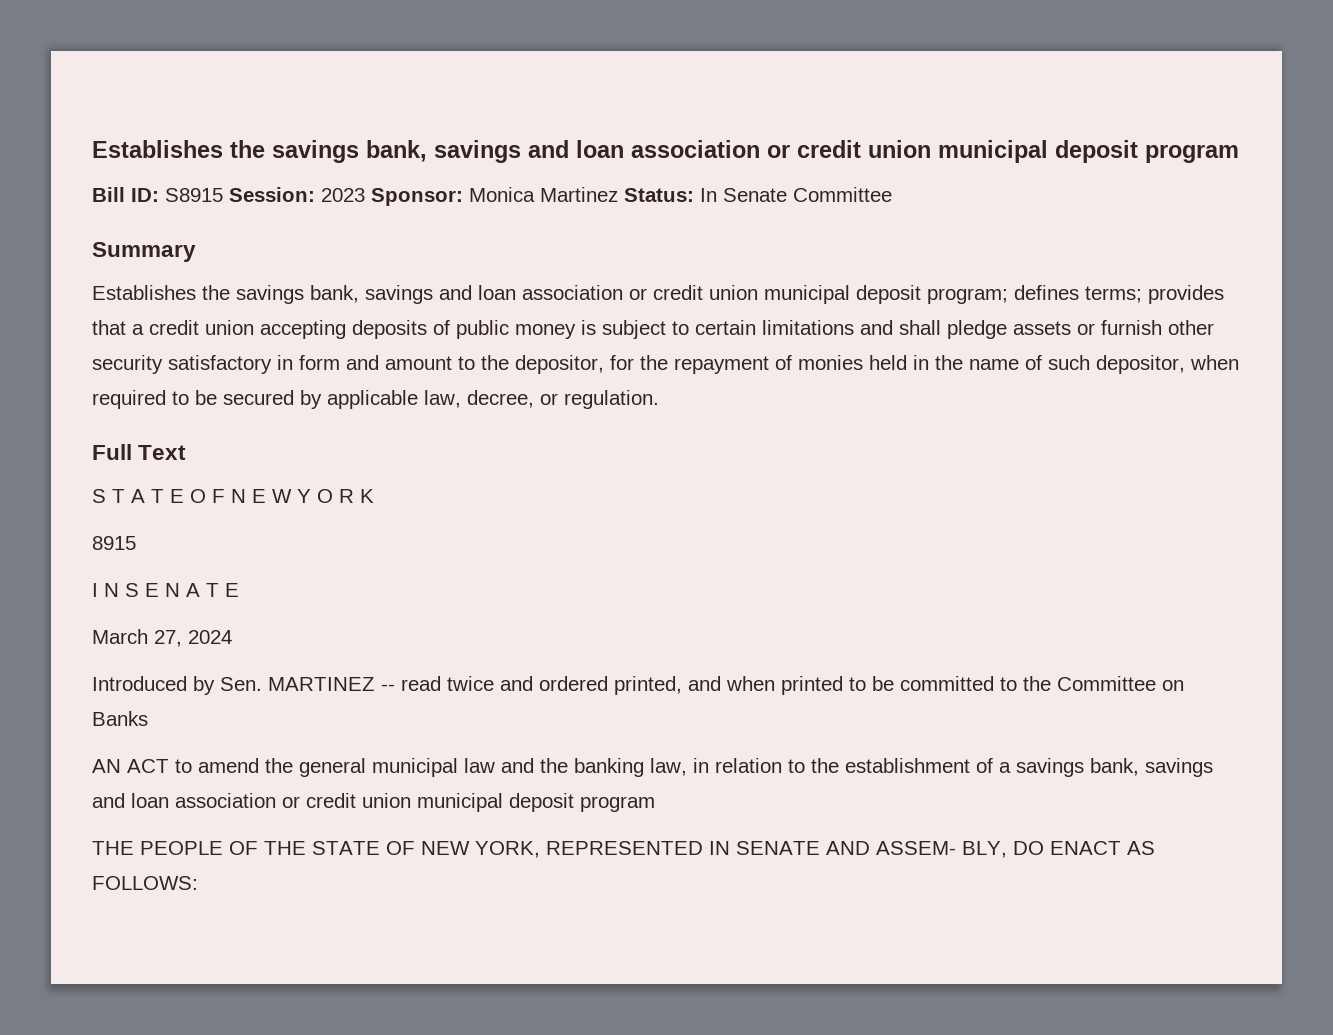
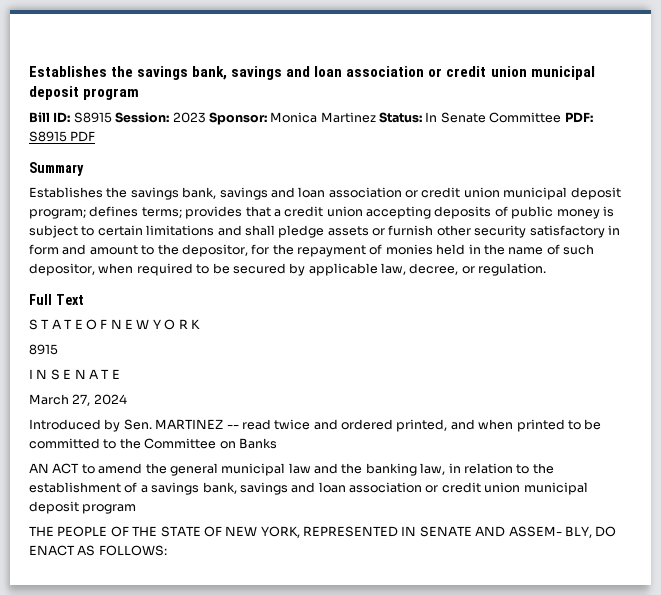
(892, 194) none -> [564,112,593,123] [29,131,96,142] PDF: S8915 PDF

